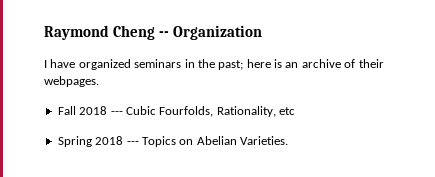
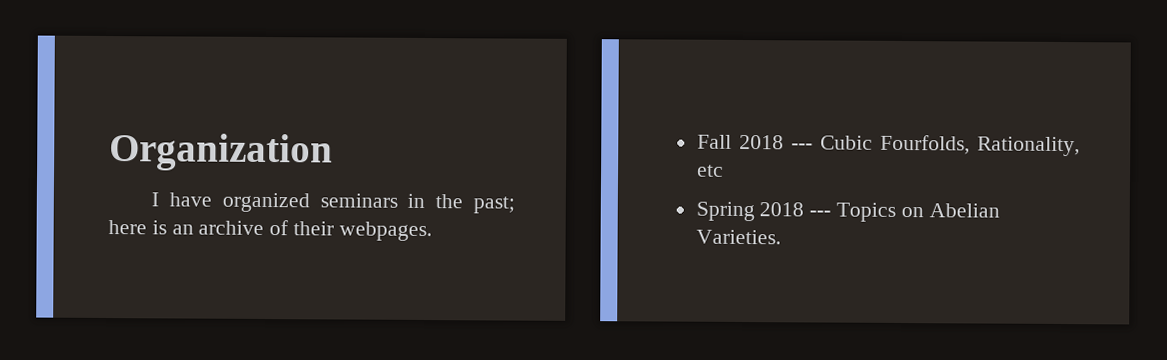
[44,25,169,40] Raymond Cheng -- -> (109, 152) none

